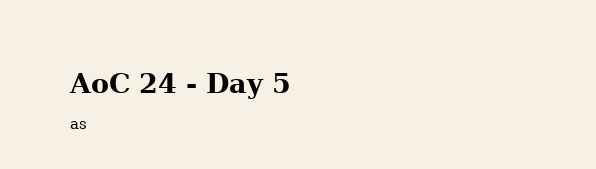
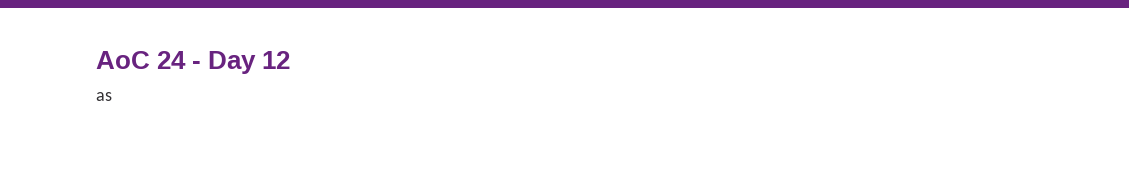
[272,73,291,93] 5 -> [262,51,291,69] 12

